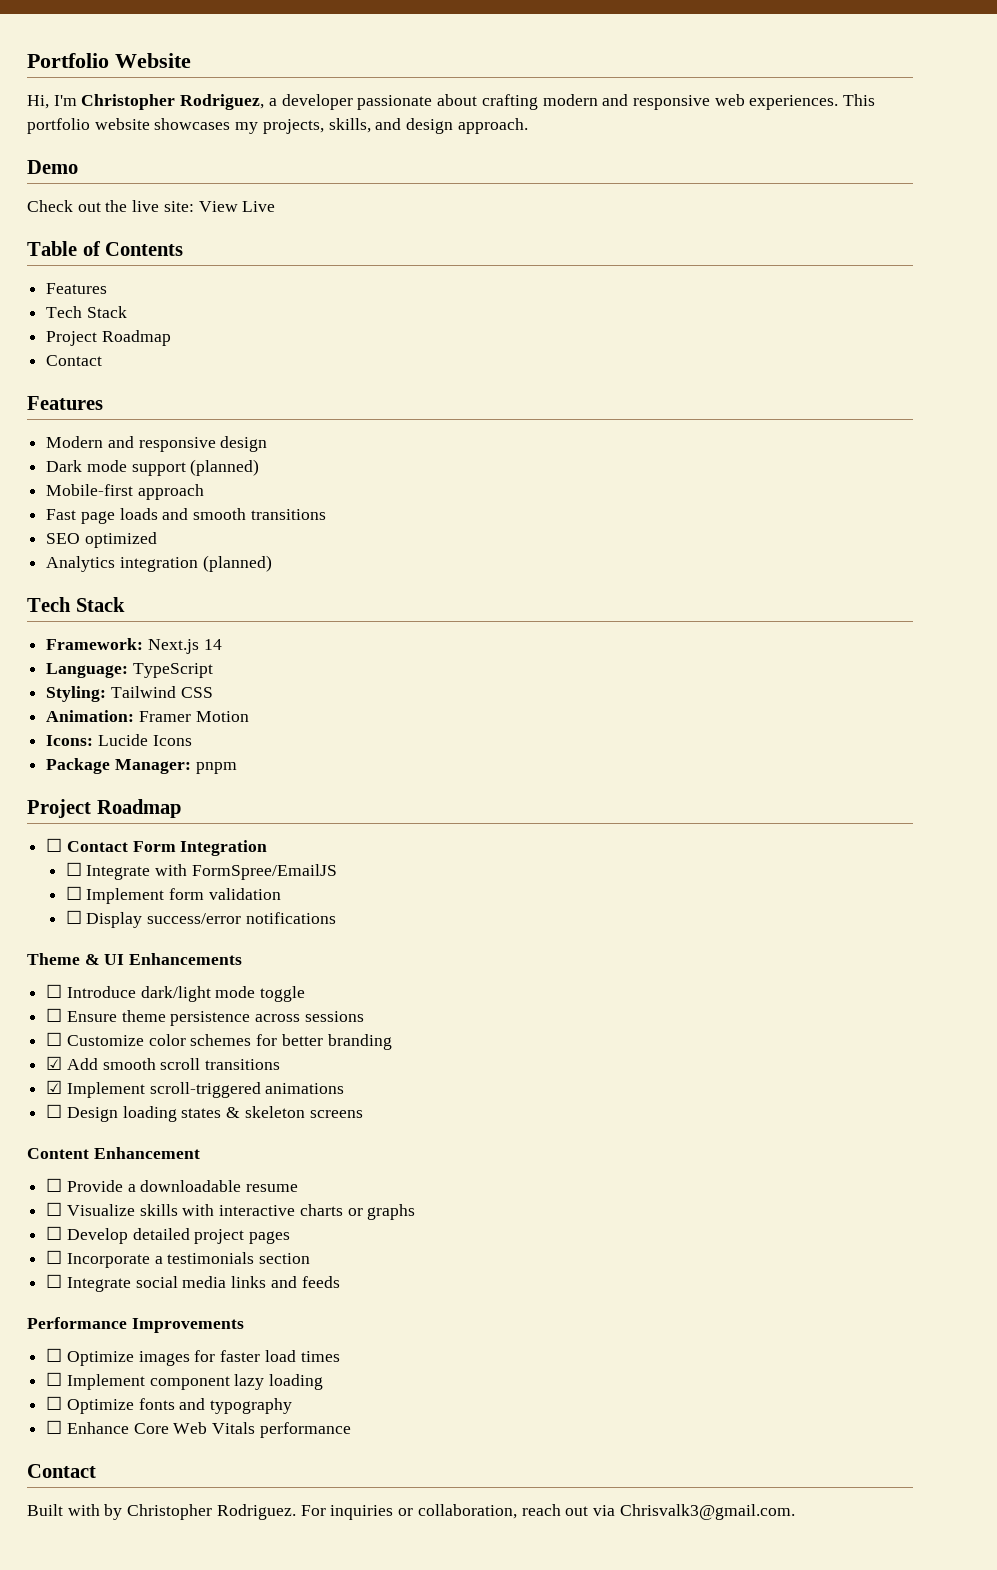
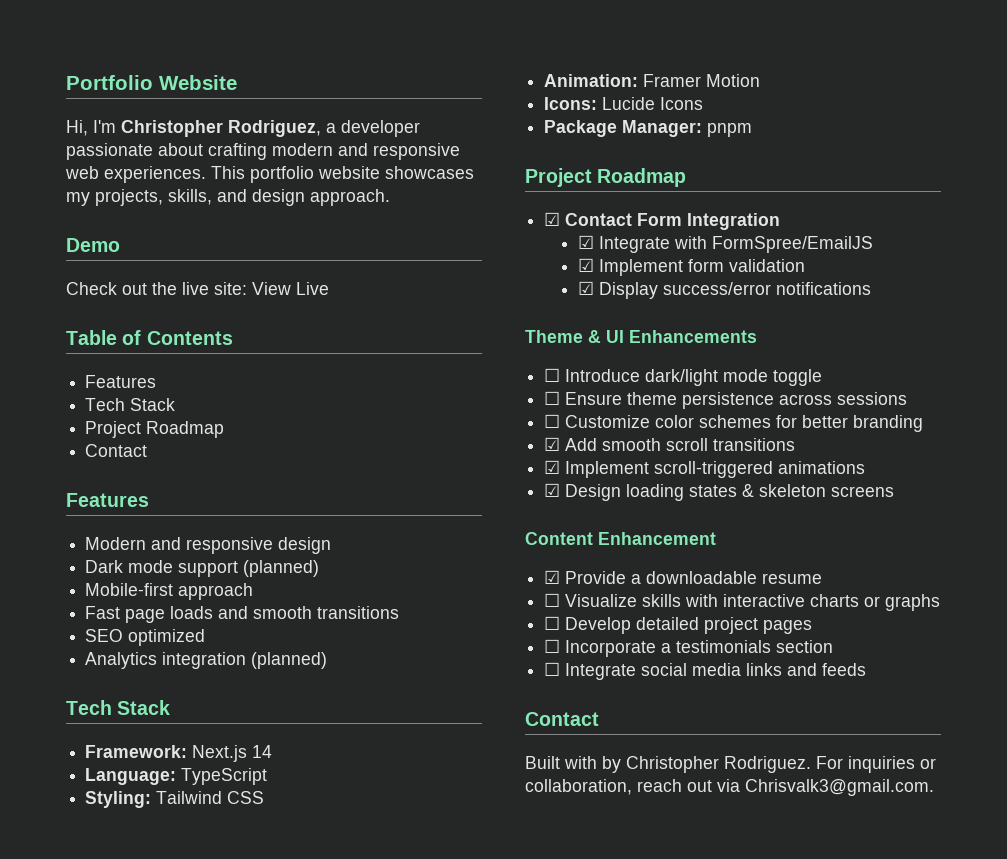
[46,838,63,852] ☐ -> [544,212,561,226] ☑
[65,862,82,876] ☐ -> [577,235,594,249] ☑
[65,886,82,900] ☐ -> [577,258,594,272] ☑
[65,910,82,924] ☐ -> [577,281,594,295] ☑
[46,1104,63,1118] ☐ -> [544,483,561,497] ☑
[46,1178,63,1192] ☐ -> [544,570,561,584] ☑
[27,1317,244,1333] [46,1348,340,1366] [46,1372,324,1390] [46,1396,293,1414] [46,1420,351,1438] // Performance Improvements // ☐ Optimize images for faster load times // ☐ Implement component lazy loading // ☐ Optimize fonts and typography // ☐ Enhance Core Web Vitals performance -> (867, 669) none

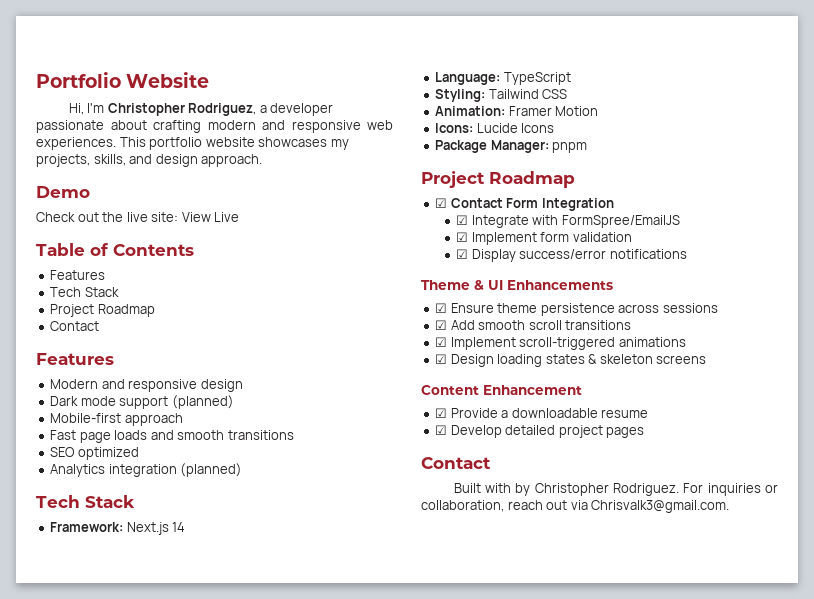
[544,368,823,386] [544,391,561,405] ☐ Introduce dark/light mode toggle // ☐ -> [435,303,448,313] ☑
[544,414,924,432] // ☐ Customize color schemes for better branding -> (718, 308) none
[544,593,941,611] [544,616,813,634] [544,639,834,657] [544,662,867,680] ☐ Visualize skills with interactive charts or graphs // ☐ Develop detailed project pages // ☐ Incorporate a testimonials section // ☐ Integrate social media links and feeds -> [435,425,645,438] ☑ Develop detailed project pages

